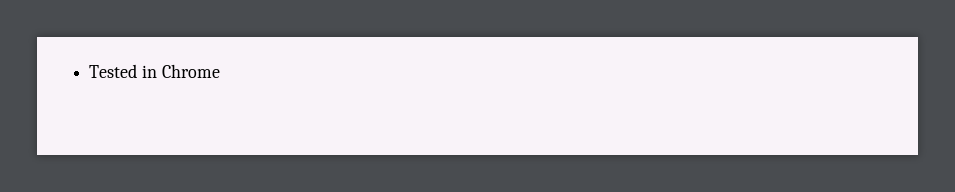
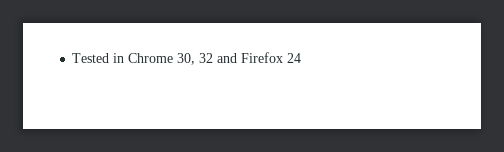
(220, 71) none -> [177,52,302,65] 30, 32 and Firefox 24

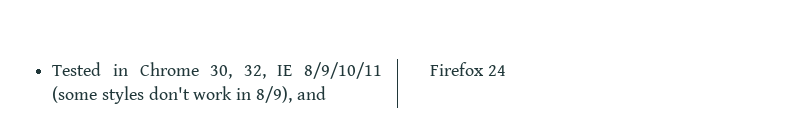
[199,53,214,63] 32 -> [243,62,382,79] [52,86,292,104] 32, IE 8/9/10/11 (some styles don't work in 8/9),

